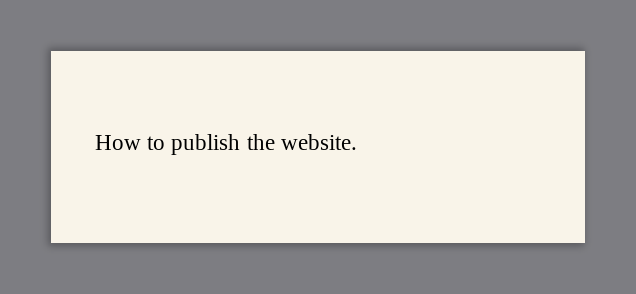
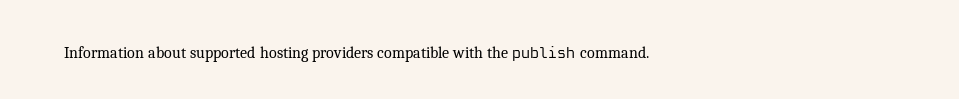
[95,134,357,155] How to publish the website. -> [64,46,649,62] Information about supported hosting providers compatible with the publish command.

